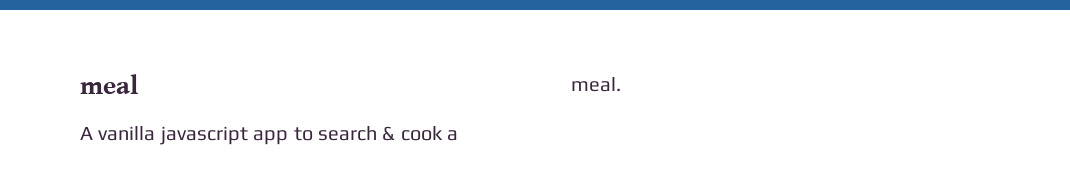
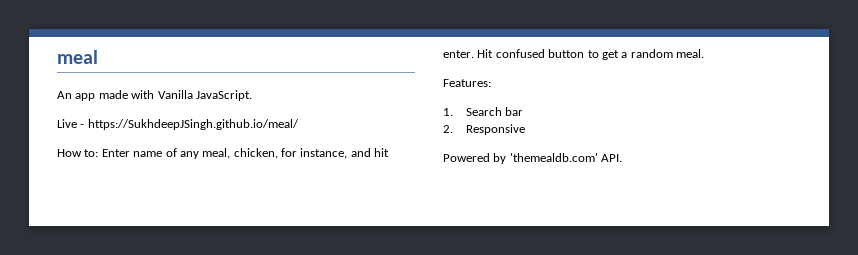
[80,126,459,145] [571,77,621,92] A vanilla javascript app to search & cook a meal. -> [57,90,252,101] [57,119,299,130] [57,148,390,159] [443,49,704,60] [443,79,491,87] [443,107,524,116] [443,124,525,135] [443,153,623,164] An app made with Vanilla JavaScript. // Live - https://SukhdeepJSingh.github.io/meal/ // How to: Enter name of any meal, chicken, for instance, and hit enter. Hit confused button to get a random meal. // Features: // 1. Search bar // 2. Responsive // Powered by 'themealdb.com' API.

